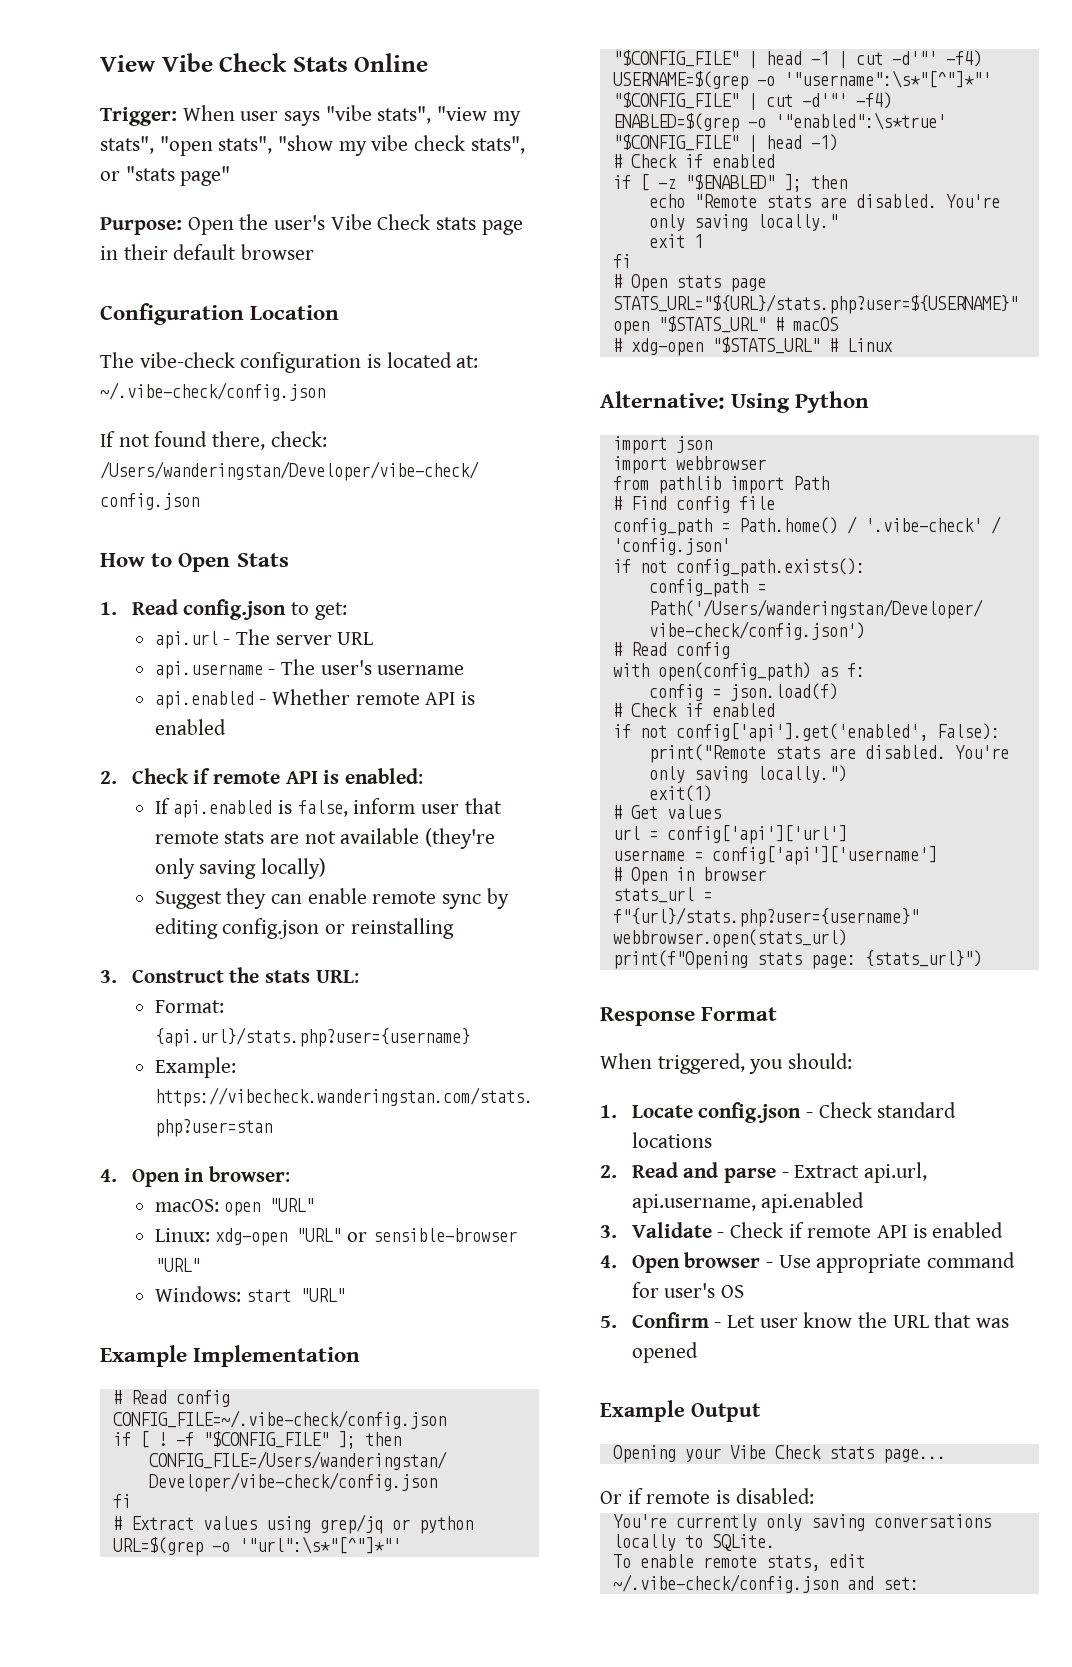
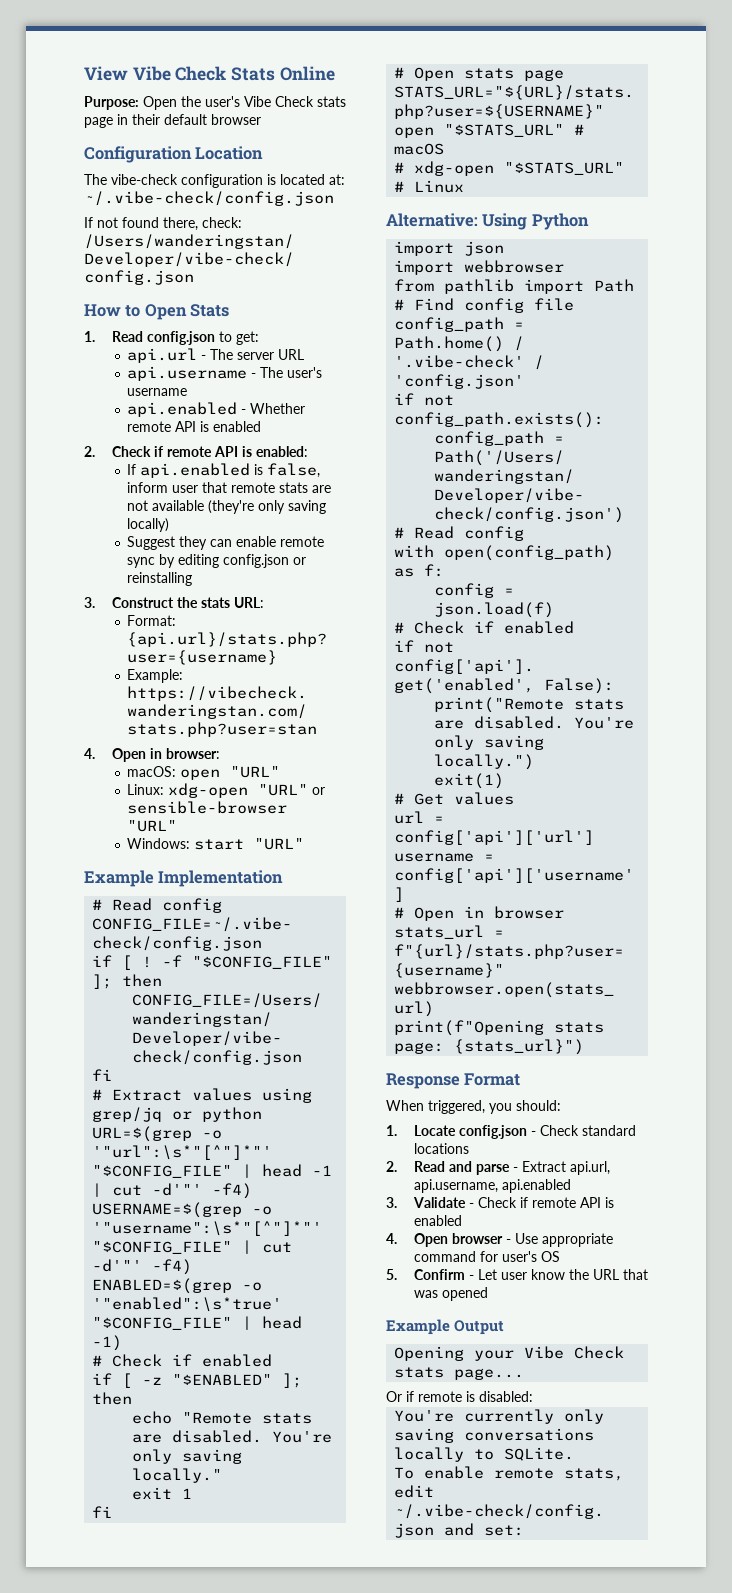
[100,105,521,126] [100,135,525,156] [100,166,231,186] // Trigger: When user says "vibe stats", "view my stats", "open stats", "show my vibe check stats", or "stats page" -> (335, 73) none

